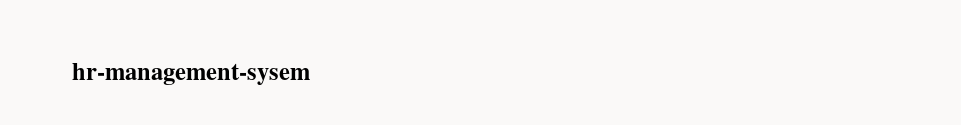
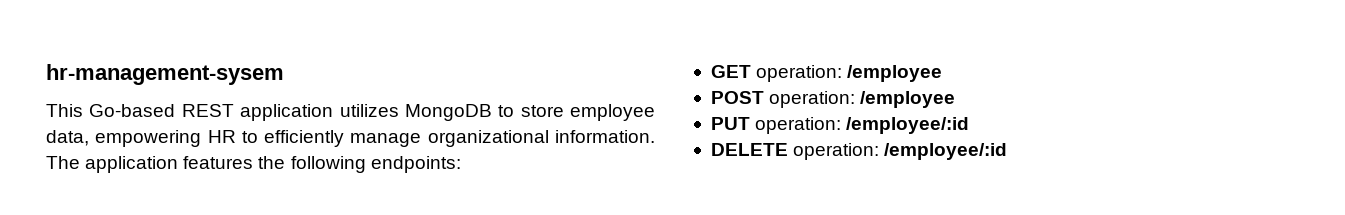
(310, 74) none -> [46,104,655,121] [46,130,655,147] [46,156,461,173] [710,65,943,82] [710,91,956,108] [710,117,970,134] [710,143,1008,160] // This Go-based REST application utilizes MongoDB to store employee data, empowering HR to efficiently manage organizational information. The application features the following endpoints: // GET operation: /employee // POST operation: /employee // PUT operation: /employee/:id // DELETE operation: /employee/:id

